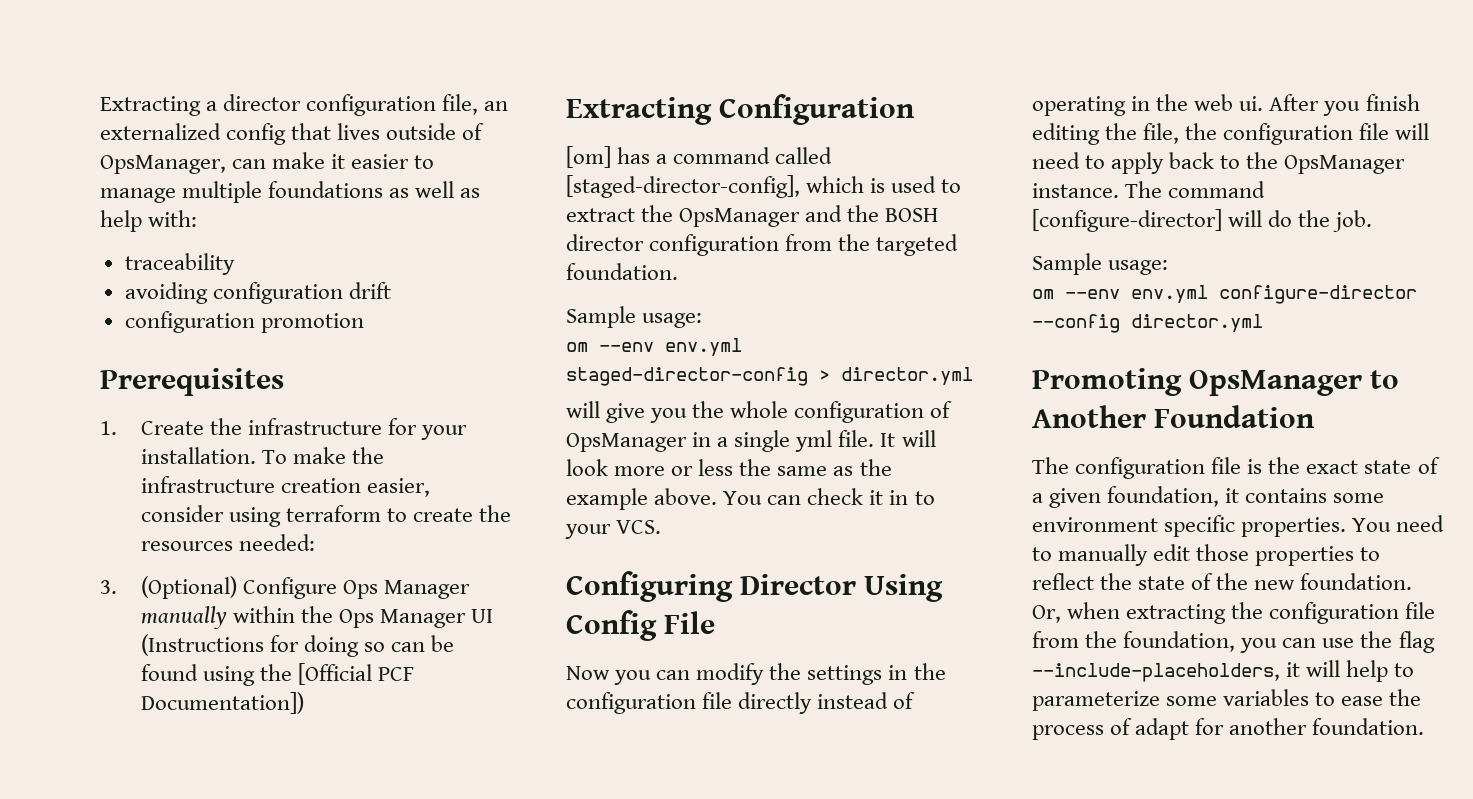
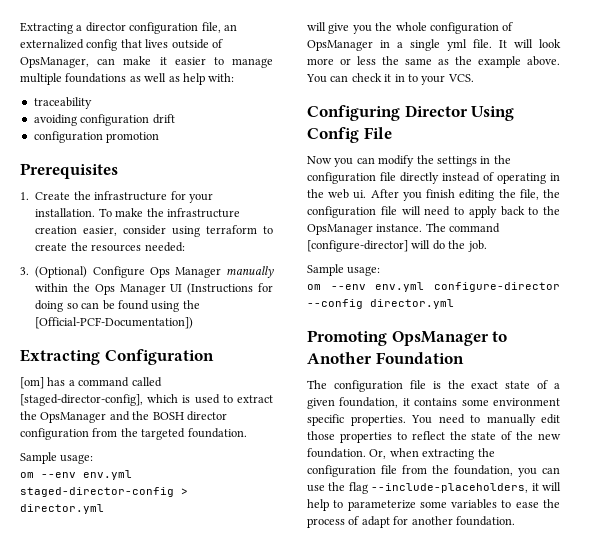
[297,663,415,685] [140,692,304,714] [Official PCF Documentation]) -> [35,317,194,329] [Official-PCF-Documentation])

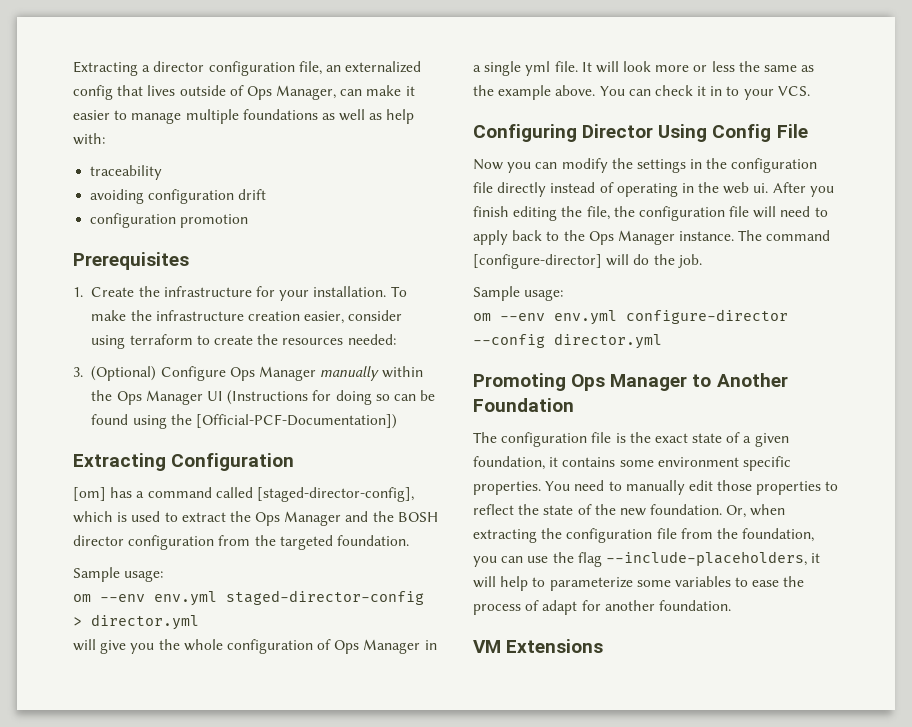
[20,57,89,68] OpsManager, -> [246,85,337,100] Ops Manager,
[40,412,107,423] OpsManager -> [255,511,342,526] Ops Manager
[307,40,373,51] OpsManager -> [334,639,421,654] Ops Manager
[307,224,373,235] OpsManager -> [588,230,675,245] Ops Manager
[391,331,489,346] OpsManager -> [571,374,688,391] Ops Manager
(515, 521) none -> [473,639,604,653] // VM Extensions

